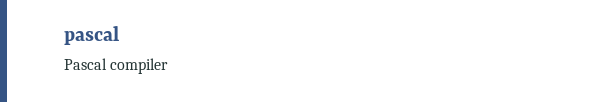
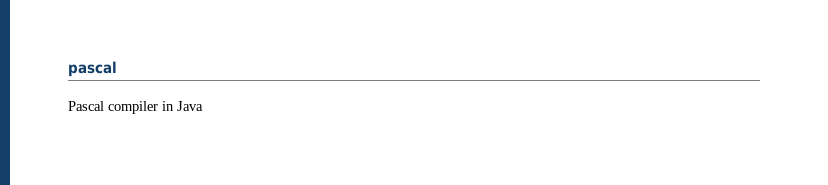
(169, 66) none -> [162,101,203,111] in Java

